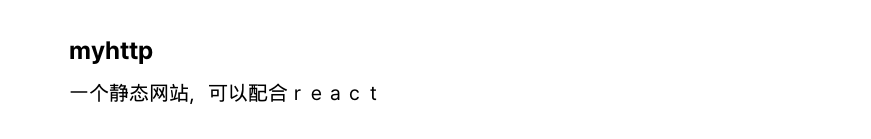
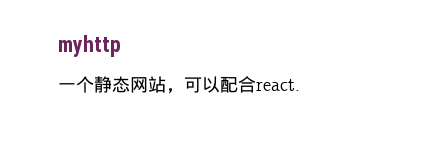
[288,86,383,101] ｒｅａｃｔ -> [256,79,300,91] react.

